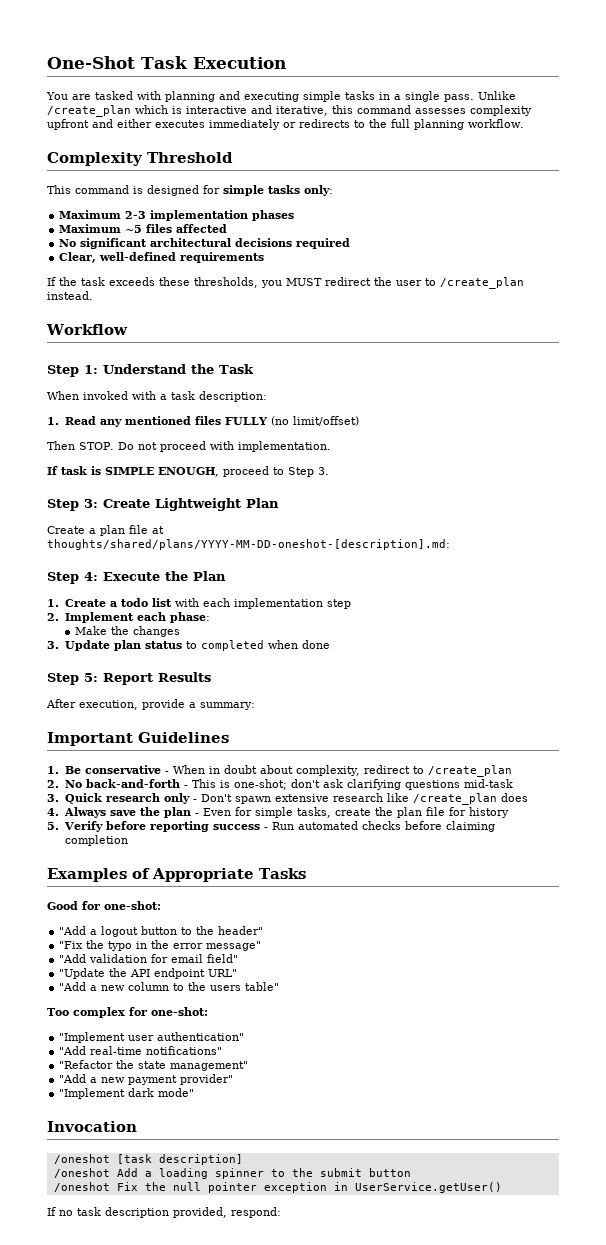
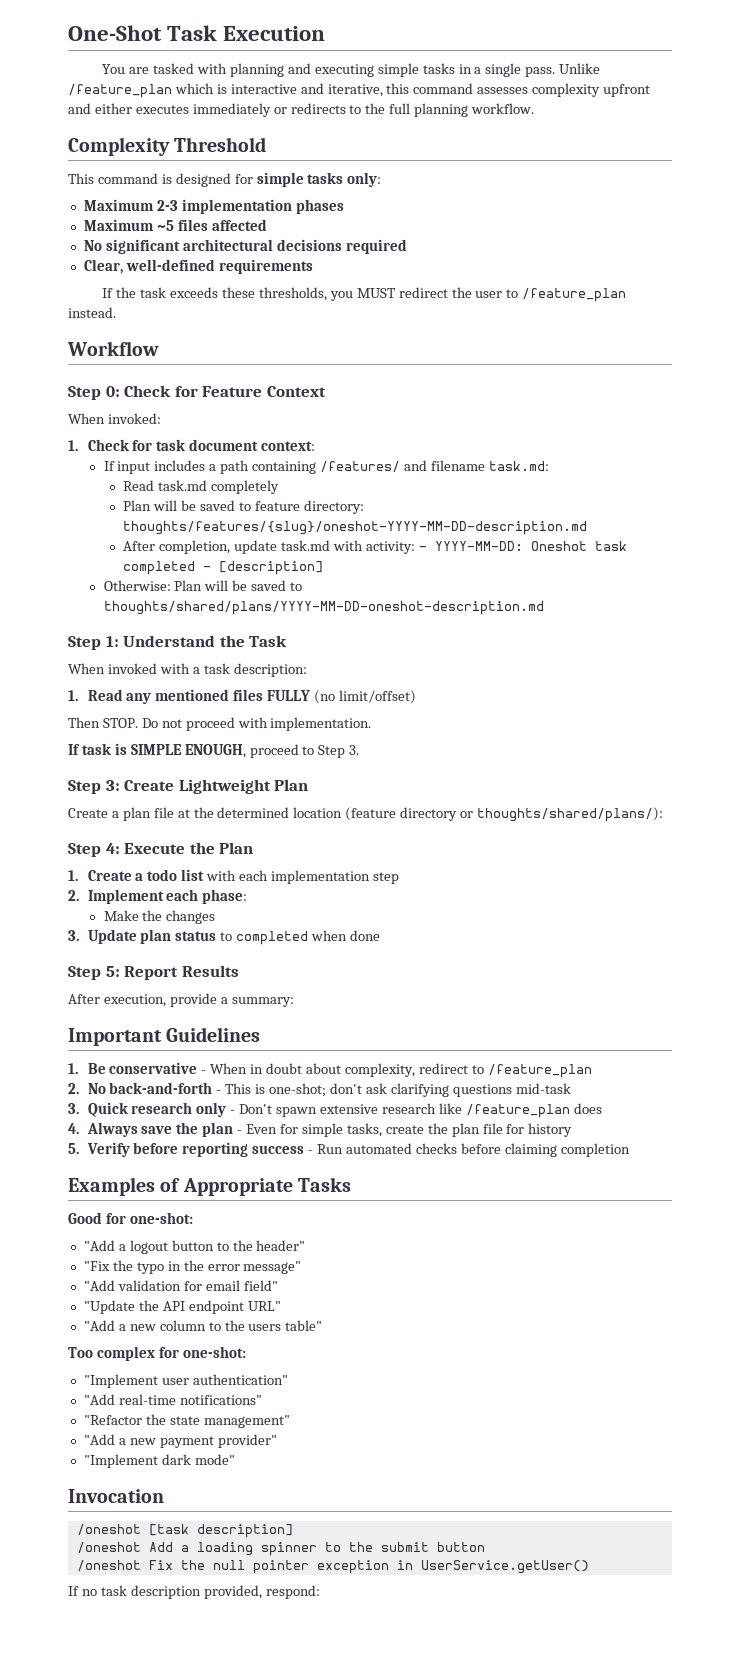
[47,105,131,117] /create_plan -> [68,84,172,98] /feature_plan
[440,277,524,289] /create_plan -> [522,288,627,302] /feature_plan
(128, 329) none -> [68,385,326,400] [68,413,161,424] [68,439,316,451] [103,460,549,474] [123,480,279,494] [123,500,364,514] [123,521,588,535] [123,540,627,554] [123,561,324,575] [103,580,303,591] [103,601,544,615] // Step 0: Check for Feature Context // When invoked: // 1. Check for task document context: // If input includes a path containing /features/ and filename task.md: // Read task.md completely // Plan will be saved to feature directory: thoughts/features/{slug}/oneshot-YYYY-MM-DD-description.md // After completion, update task.md with activity: - YYYY-MM-DD: Oneshot task completed - [description] // Otherwise: Plan will be saved to thoughts/shared/plans/YYYY-MM-DD-oneshot-description.md
[47,539,450,550] thoughts/shared/plans/YYYY-MM-DD-oneshot-[description].md: -> [193,807,664,822] the determined location (feature directory or thoughts/shared/plans/):
[428,765,513,777] /create_plan -> [487,1064,592,1078] /feature_plan
[412,793,497,805] /create_plan -> [465,1104,570,1118] /feature_plan

